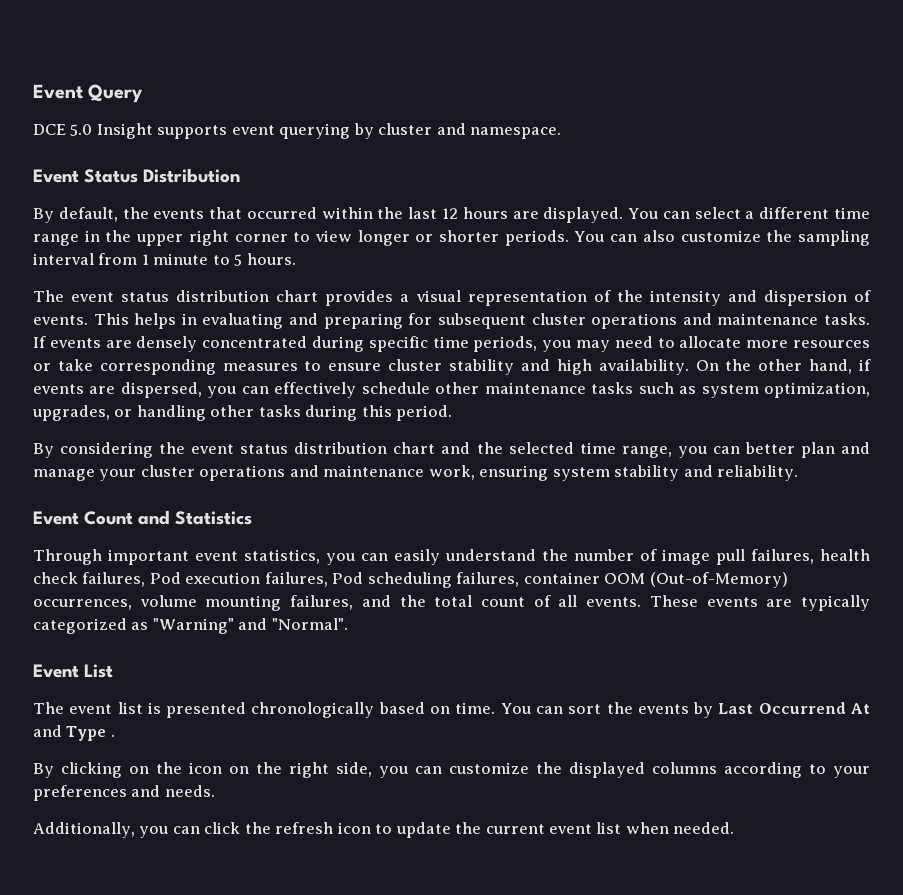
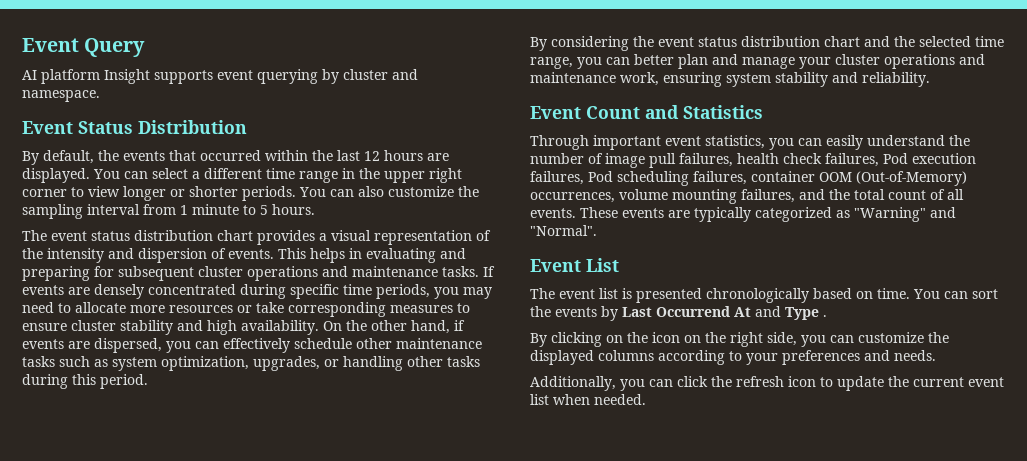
[33,124,93,136] DCE 5.0 -> [22,69,100,84] AI platform

